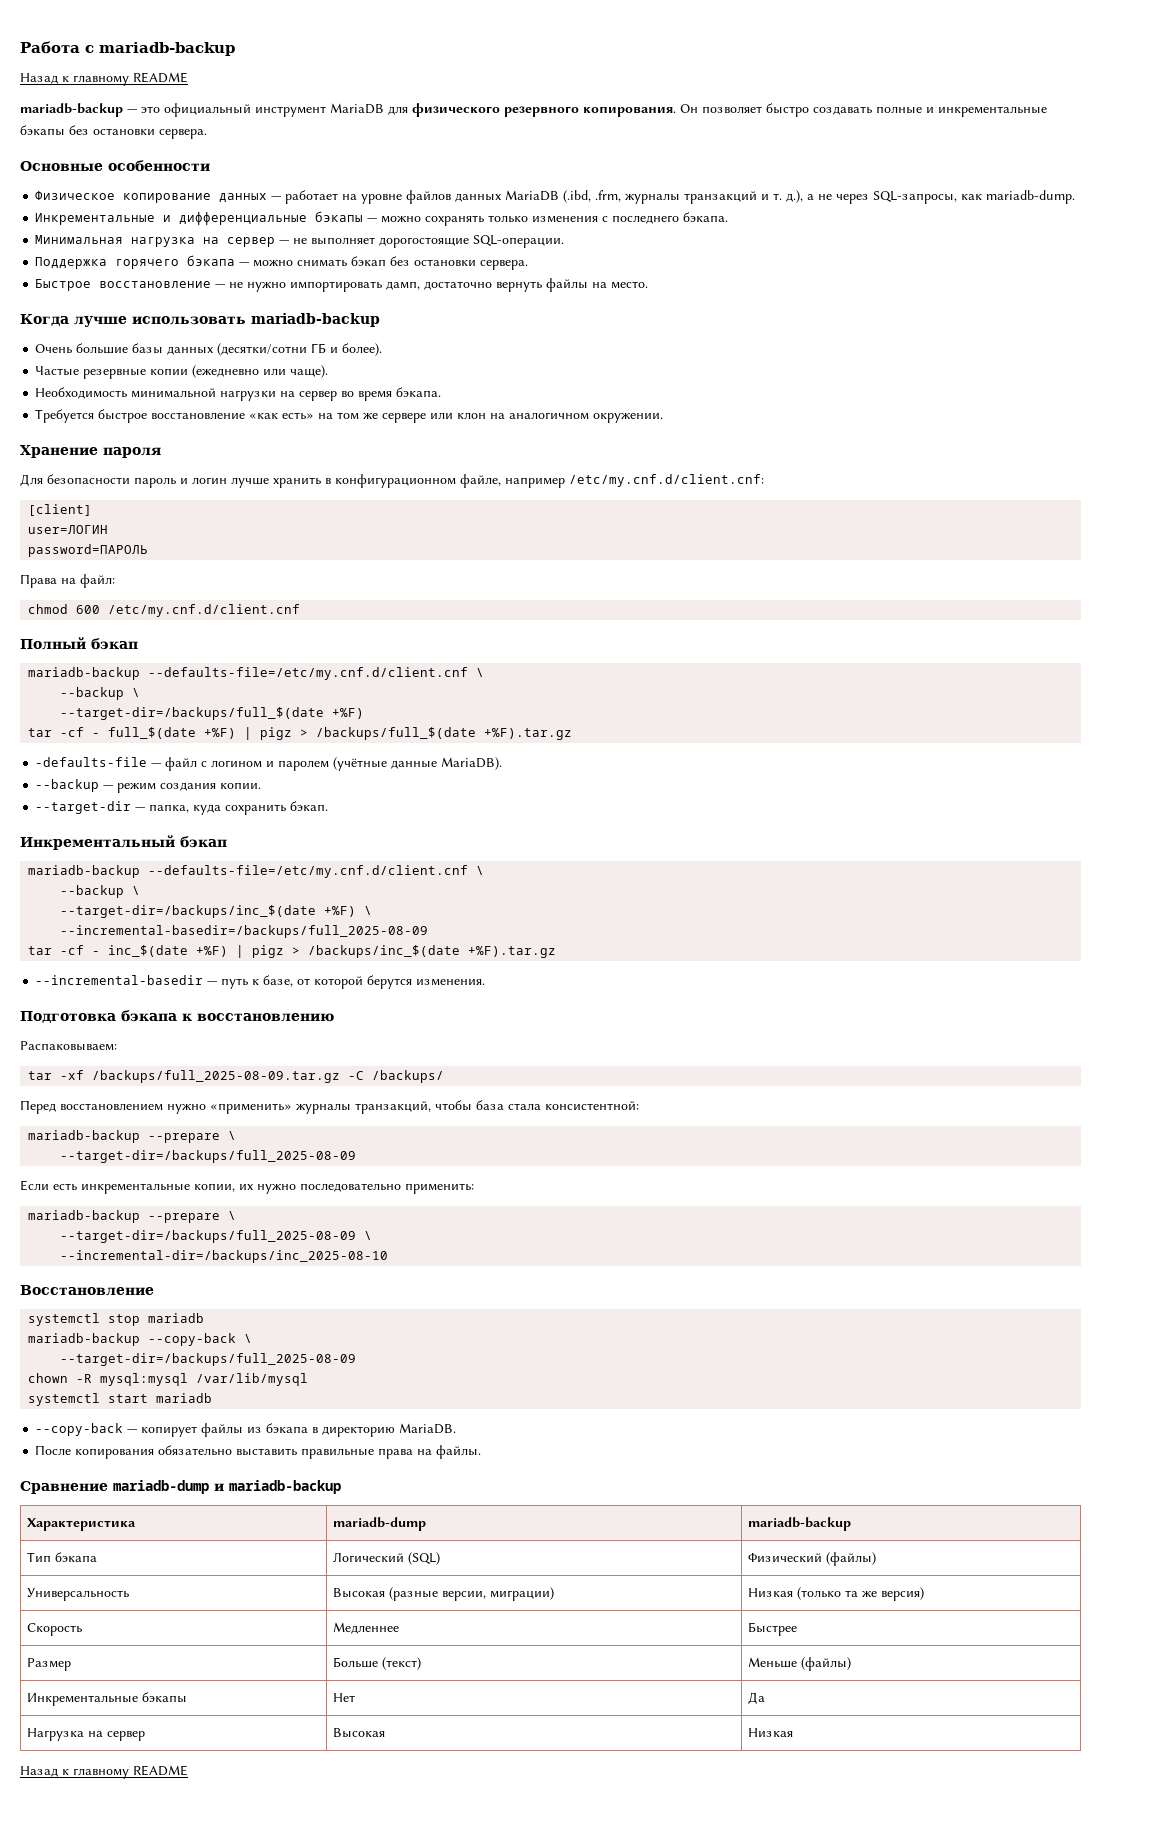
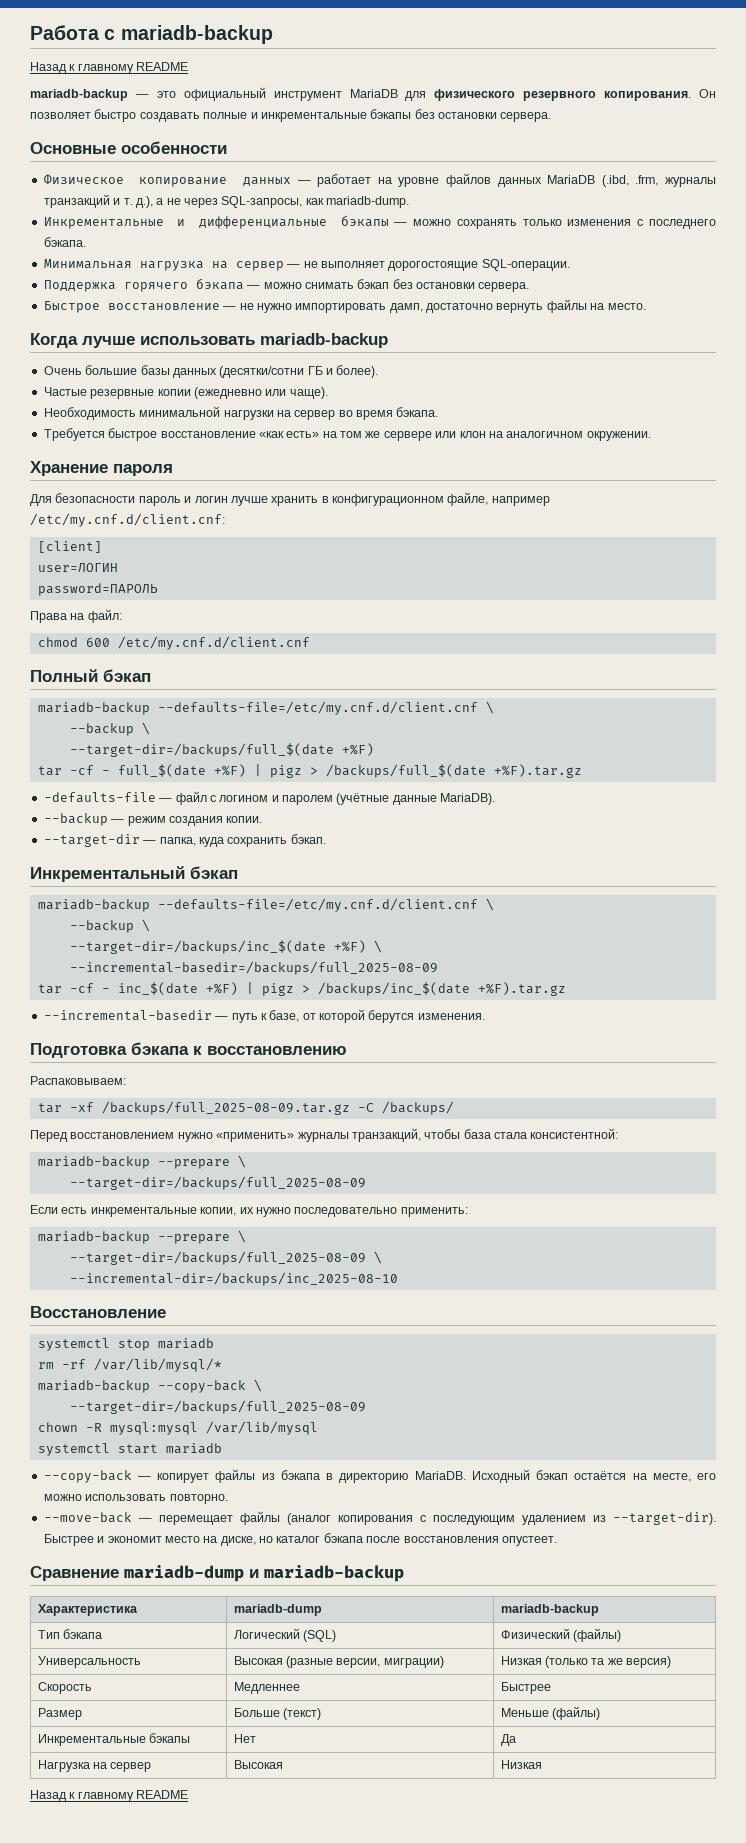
(205, 1318) none -> [37,1358,222,1372] // rm -rf /var/lib/mysql/*
[35,1445,482,1459] // После копирования обязательно выставить правильные права на файлы. -> [471,1469,716,1483] [43,1494,228,1504] [43,1511,716,1525] [43,1533,557,1546] Исходный бэкап остаётся на месте, его можно использовать повторно. // --move-back — перемещает файлы (аналог копирования с последующим удалением из --target-dir). Быстрее и экономит место на диске, но каталог бэкапа после восстановления опустеет.

